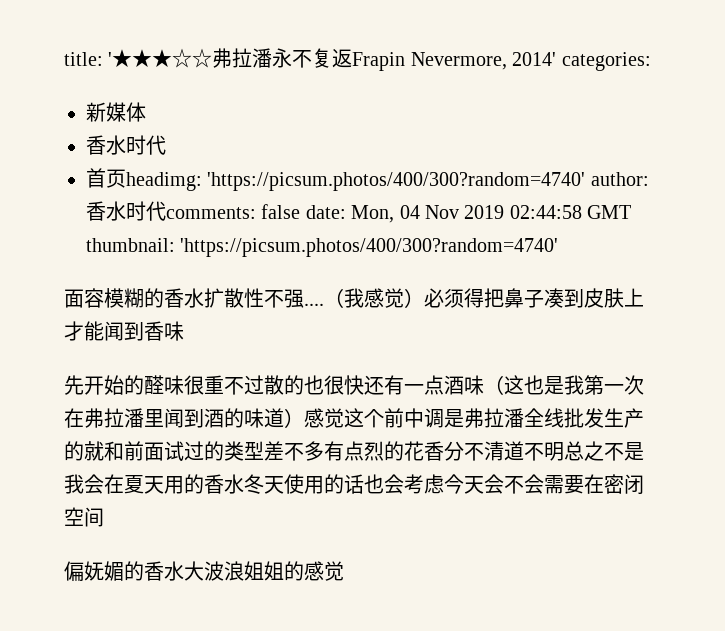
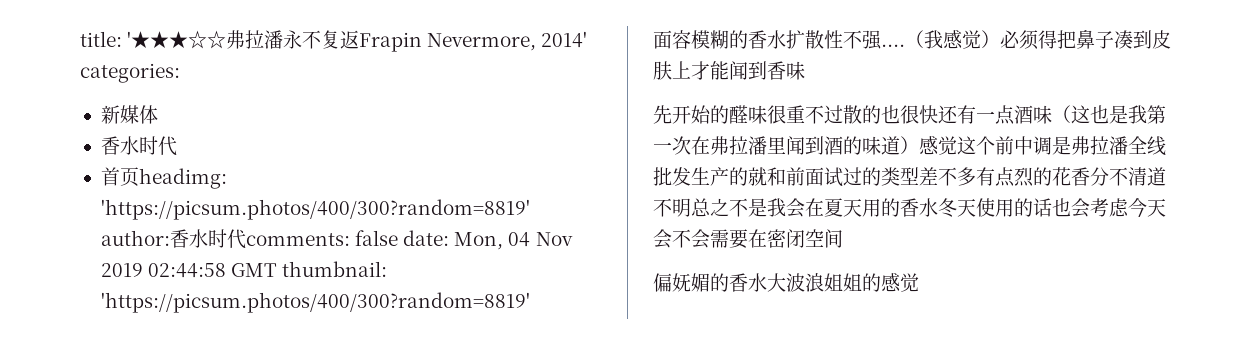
[207,172,586,191] 'https://picsum.photos/400/300?random=4740' -> [100,199,530,220] 'https://picsum.photos/400/300?random=8819'
[180,238,559,257] 'https://picsum.photos/400/300?random=4740' -> [100,292,530,313] 'https://picsum.photos/400/300?random=8819'

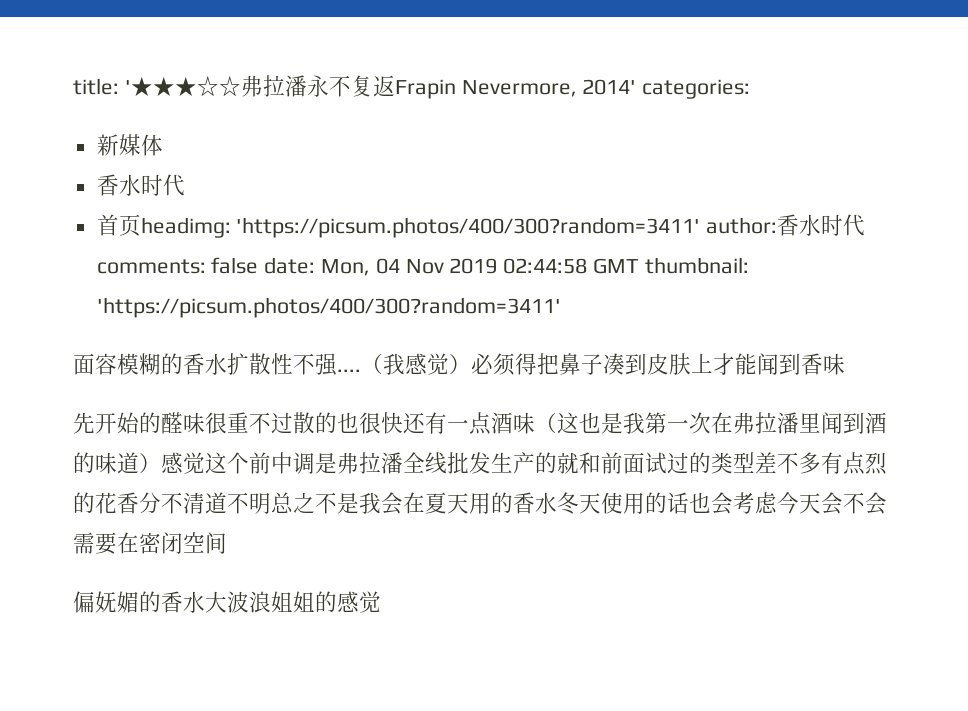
[100,199,530,220] 'https://picsum.photos/400/300?random=8819' -> [236,217,701,238] 'https://picsum.photos/400/300?random=3411'
[100,292,530,313] 'https://picsum.photos/400/300?random=8819' -> [96,297,561,318] 'https://picsum.photos/400/300?random=3411'

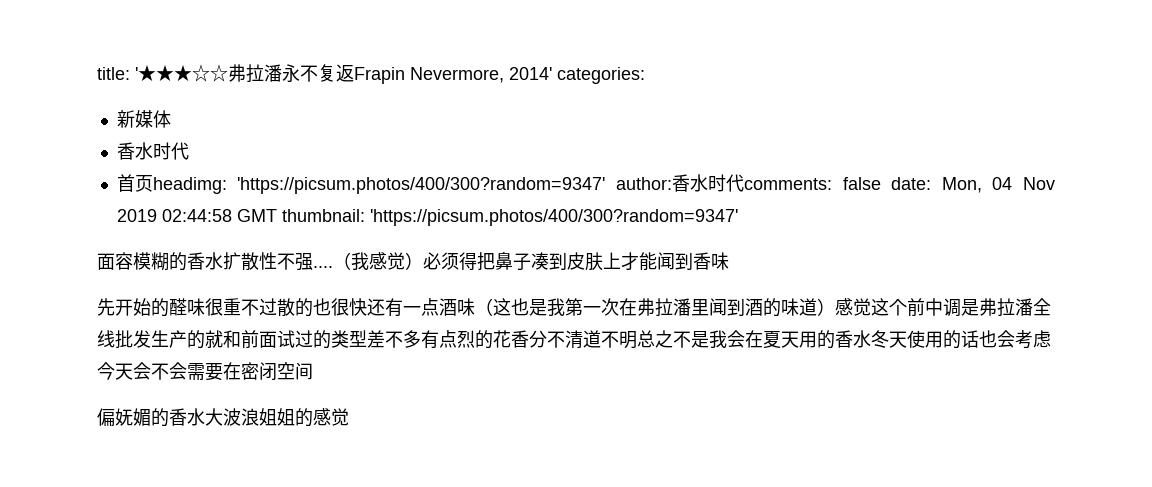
[236,217,701,238] 'https://picsum.photos/400/300?random=3411' -> [237,177,606,194] 'https://picsum.photos/400/300?random=9347'
[96,297,561,318] 'https://picsum.photos/400/300?random=3411' -> [369,209,738,226] 'https://picsum.photos/400/300?random=9347'

